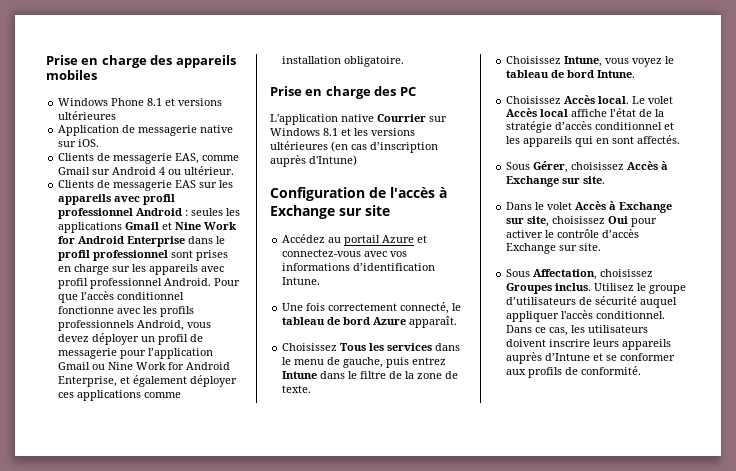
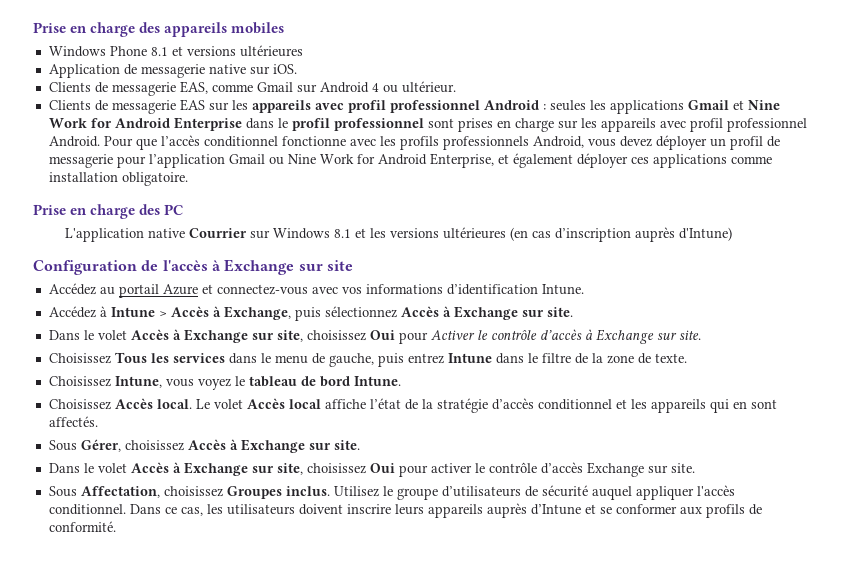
[282,302,462,314] [282,316,458,328] Une fois correctement connecté, le tableau de bord Azure apparaît. -> [48,306,573,321] [48,329,701,344] Accédez à Intune > Accès à Exchange, puis sélectionnez Accès à Exchange sur site. // Dans le volet Accès à Exchange sur site, choisissez Oui pour Activer le contrôle d’accès à Exchange sur site.

